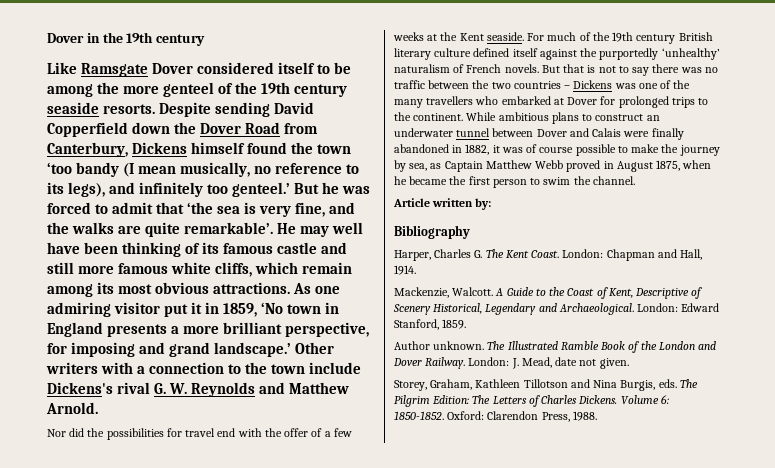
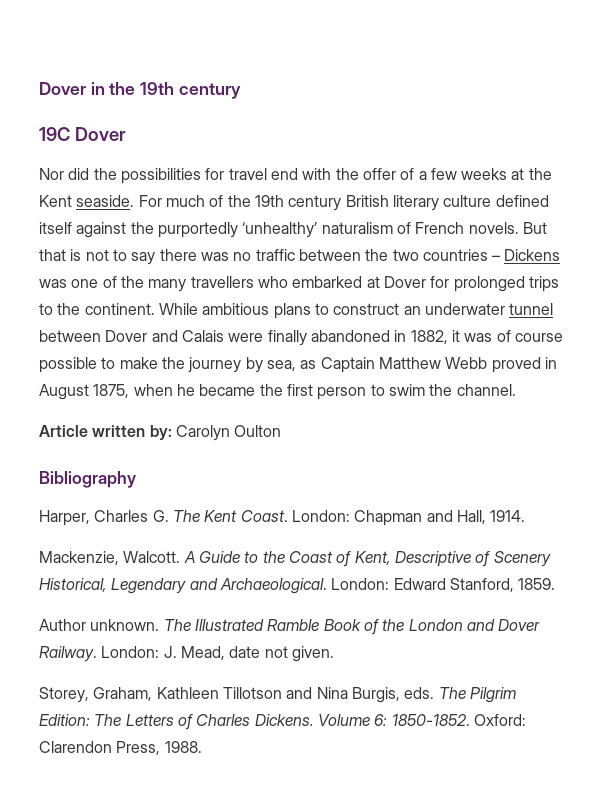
[47,62,352,77] [47,82,348,97] [47,102,315,117] [47,122,319,137] [47,142,352,157] [47,162,360,177] [47,182,371,197] [47,202,356,217] [47,222,364,237] [47,242,348,257] [47,262,353,277] [47,282,341,297] [47,302,340,317] [47,322,370,337] [47,342,335,357] [46,362,362,374] [47,382,350,397] [46,402,98,414] Like Ramsgate Dover considered itself to be among the more genteel of the 19th century seaside resorts. Despite sending David Copperfield down the Dover Road from Canterbury, Dickens himself found the town ‘too bandy (I mean musically, no reference to its legs), and infinitely too genteel.’ But he was forced to admit that ‘the sea is very fine, and the walks are quite remarkable’. He may well have been thinking of its famous castle and still more famous white cliffs, which remain among its most obvious attractions. As one admiring visitor put it in 1859, ‘No town in England presents a more brilliant perspective, for imposing and grand landscape.’ Other writers with a connection to the town include Dickens's rival G. W. Reynolds and Matthew Arnold. -> [39,127,126,141] 19C Dover
(492, 204) none -> [175,425,282,441] Carolyn Oulton

